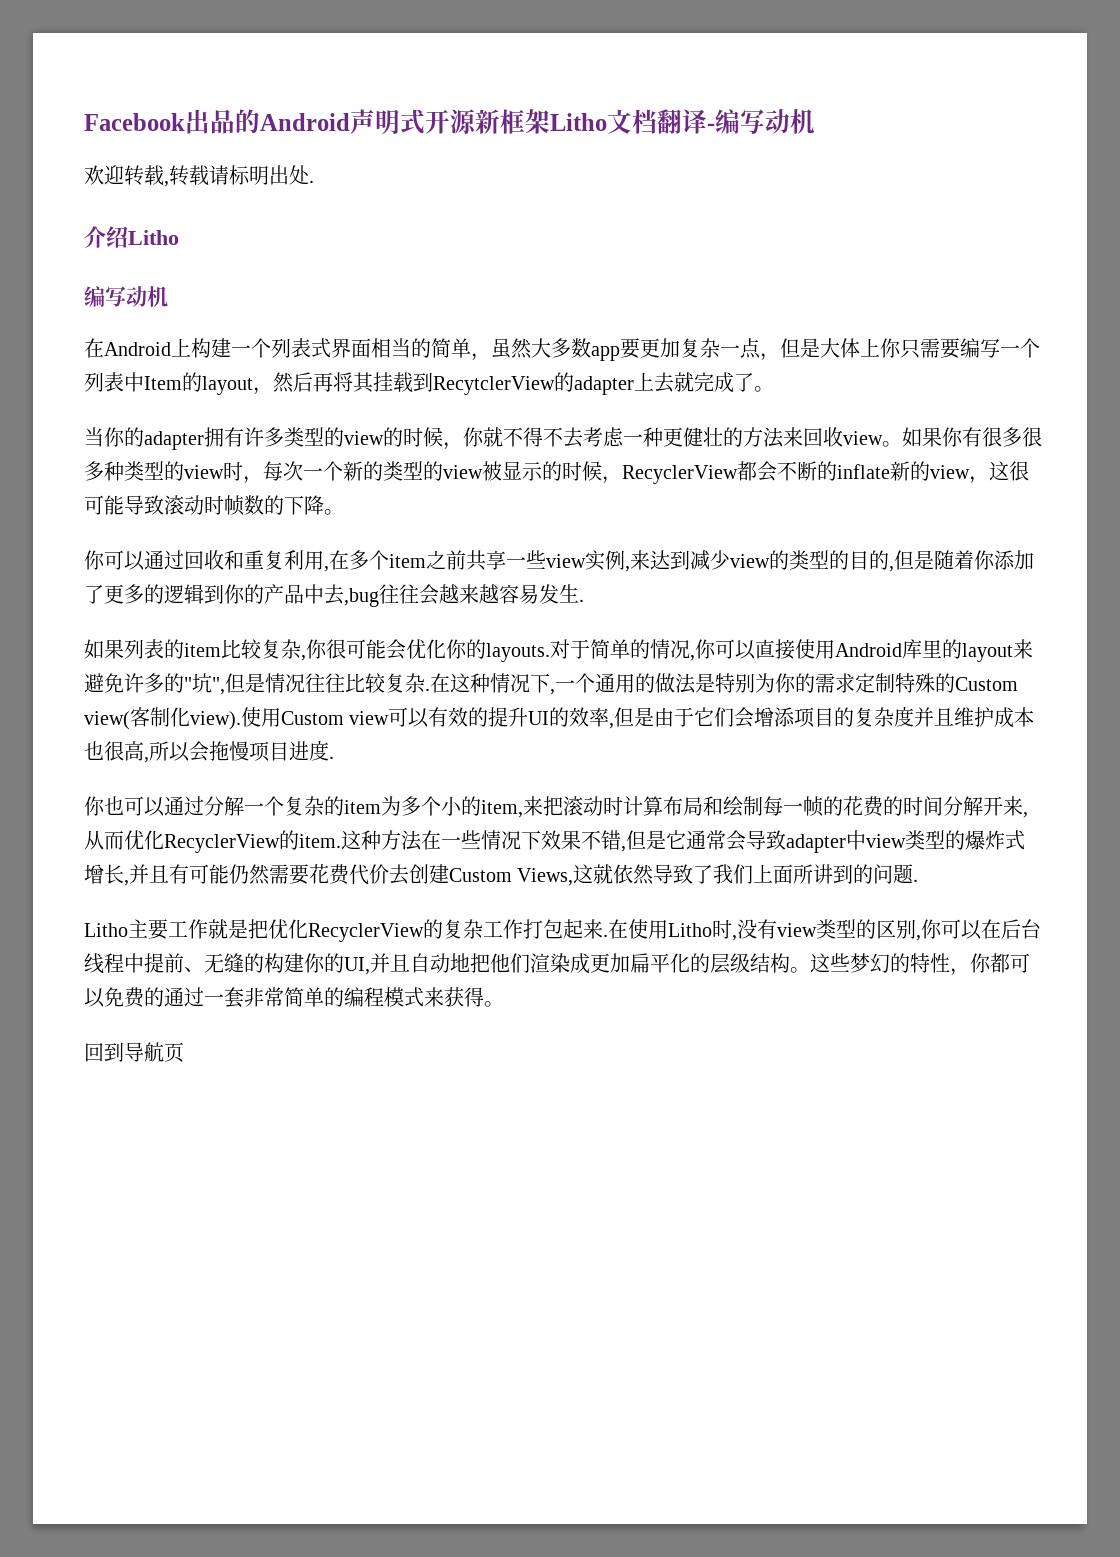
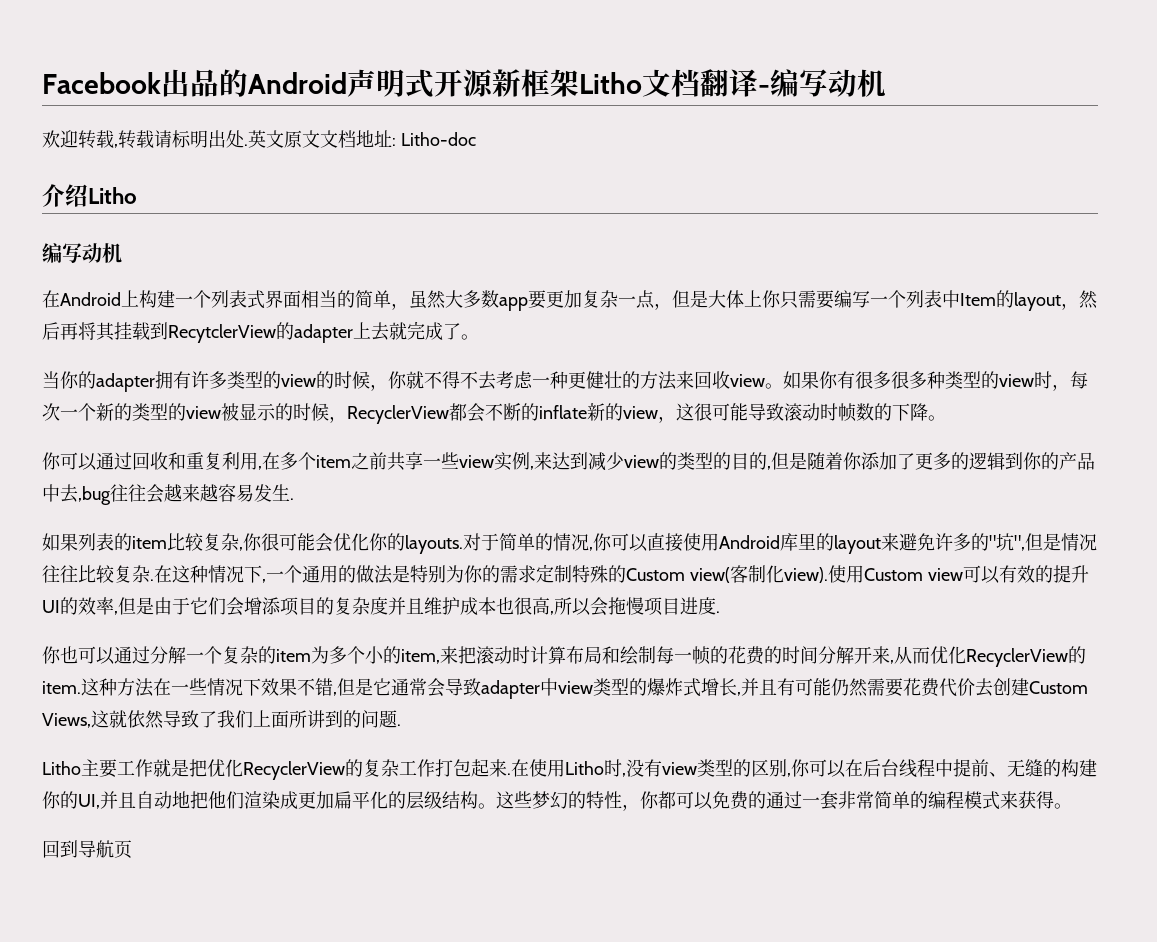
(314, 181) none -> [248,130,476,148] 英文原文文档地址: Litho-doc

